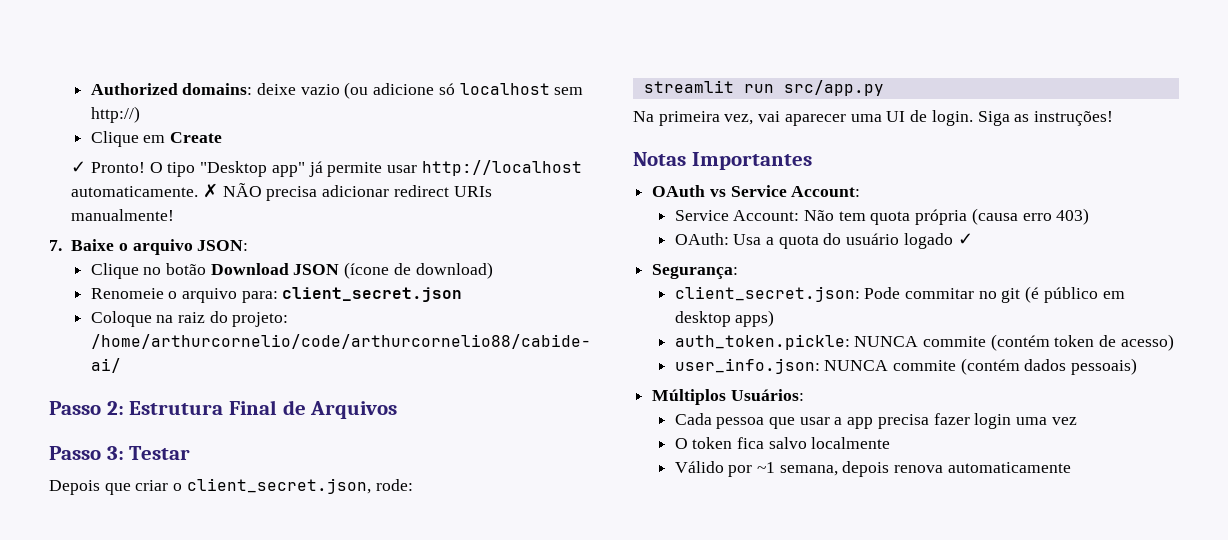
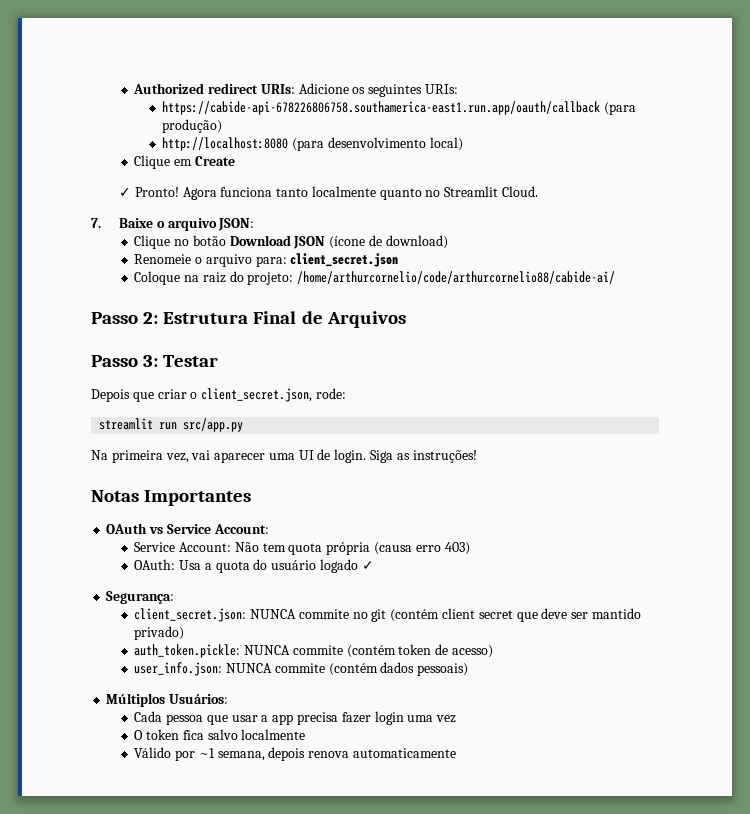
[182,82,584,99] [90,106,140,123] domains: deixe vazio (ou adicione só localhost sem http://) -> [208,83,459,97] [162,101,637,115] [162,119,223,133] [162,137,463,151] redirect URIs: Adicione os seguintes URIs: // https://cabide-api-678226806758.southamerica-east1.run.app/oauth/callback (para produção) // http://localhost:8080 (para desenvolvimento local)
[149,160,582,177] [71,183,492,201] [71,209,175,221] O tipo "Desktop app" já permite usar http://localhost automaticamente. ✗ NÃO precisa adicionar redirect URIs manualmente! -> [182,186,538,200] Agora funciona tanto localmente quanto no Streamlit Cloud.
[864,286,1125,303] [674,310,775,327] Pode commitar no git (é público em desktop apps) -> [250,608,641,622] [134,626,185,640] NUNCA commite no git (contém client secret que deve ser mantido privado)

